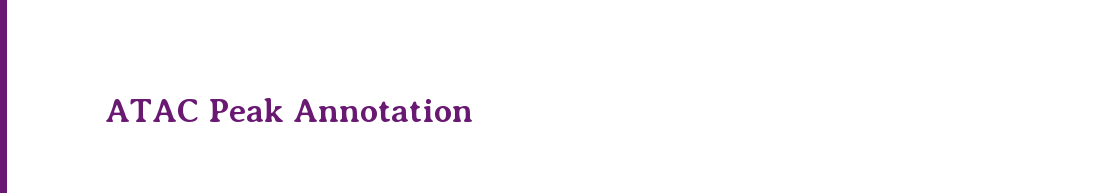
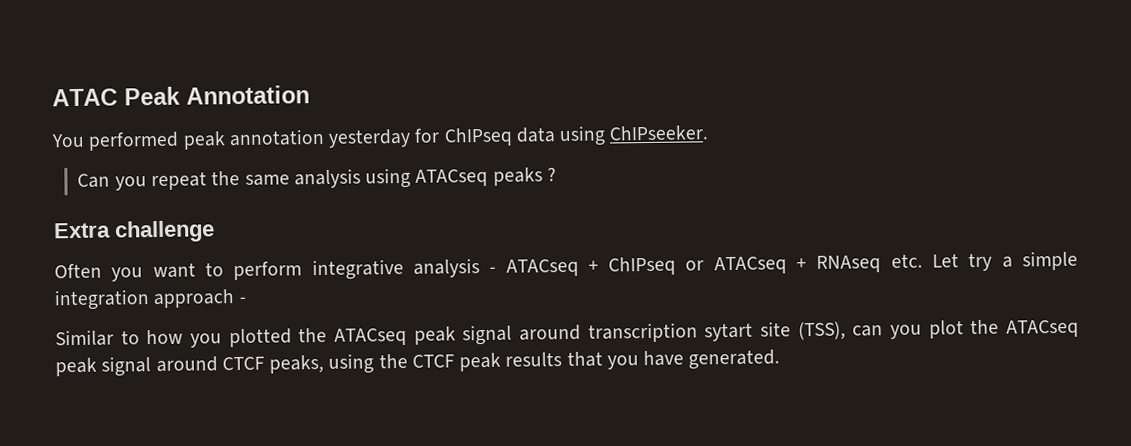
(474, 110) none -> [51,125,709,151] [77,167,556,191] [53,220,215,243] [54,250,1078,282] [54,289,246,311] [55,319,1079,348] [55,349,781,377] // You performed peak annotation yesterday for ChIPseq data using ChIPseeker. // Can you repeat the same analysis using ATACseq peaks ? // Extra challenge // Often you want to perform integrative analysis - ATACseq + ChIPseq or ATACseq + RNAseq etc. Let try a simple integration approach - // Similar to how you plotted the ATACseq peak signal around transcription sytart site (TSS), can you plot the ATACseq peak signal around CTCF peaks, using the CTCF peak results that you have generated.

